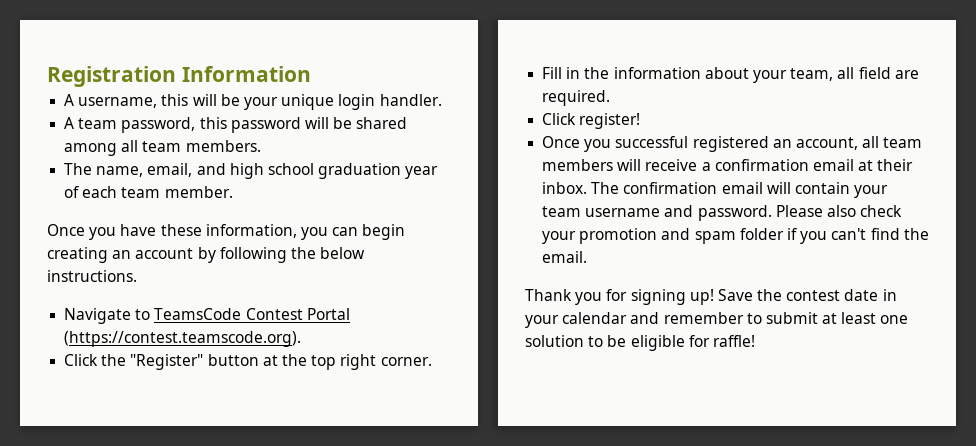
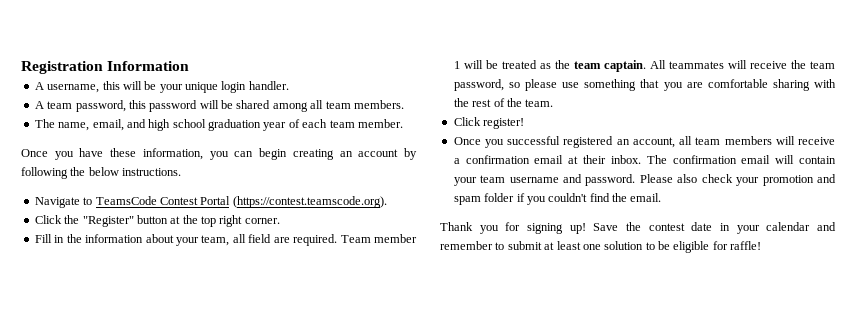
(611, 98) none -> [340,234,417,243] [453,60,835,72] [453,79,836,91] [453,98,554,107] Team member 1 will be treated as the team captain. All teammates will receive the team password, so please use something that you are comfortable sharing with the rest of the team.
[831,228,867,240] can't -> [548,193,588,202] couldn't

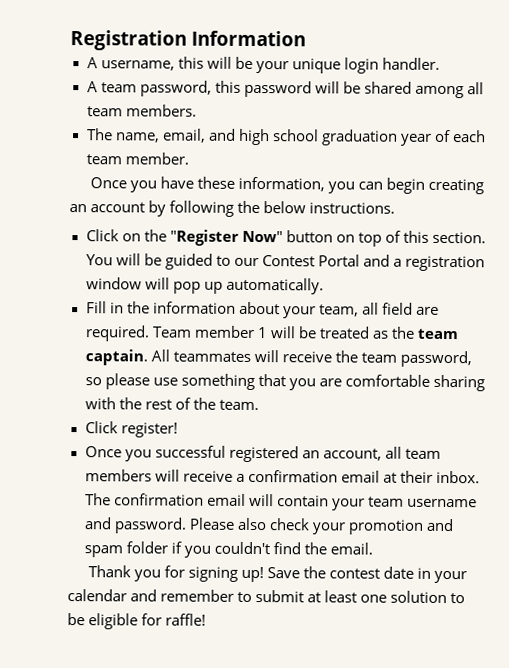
[34,196,387,208] [34,215,280,227] Navigate to TeamsCode Contest Portal (https://contest.teamscode.org). // Click the "Register" button at the top right corner. -> [85,229,487,247] [85,253,486,272] [85,277,324,295] Click on the "Register Now" button on top of this section. You will be guided to our Contest Portal and a registration window will pop up automatically.

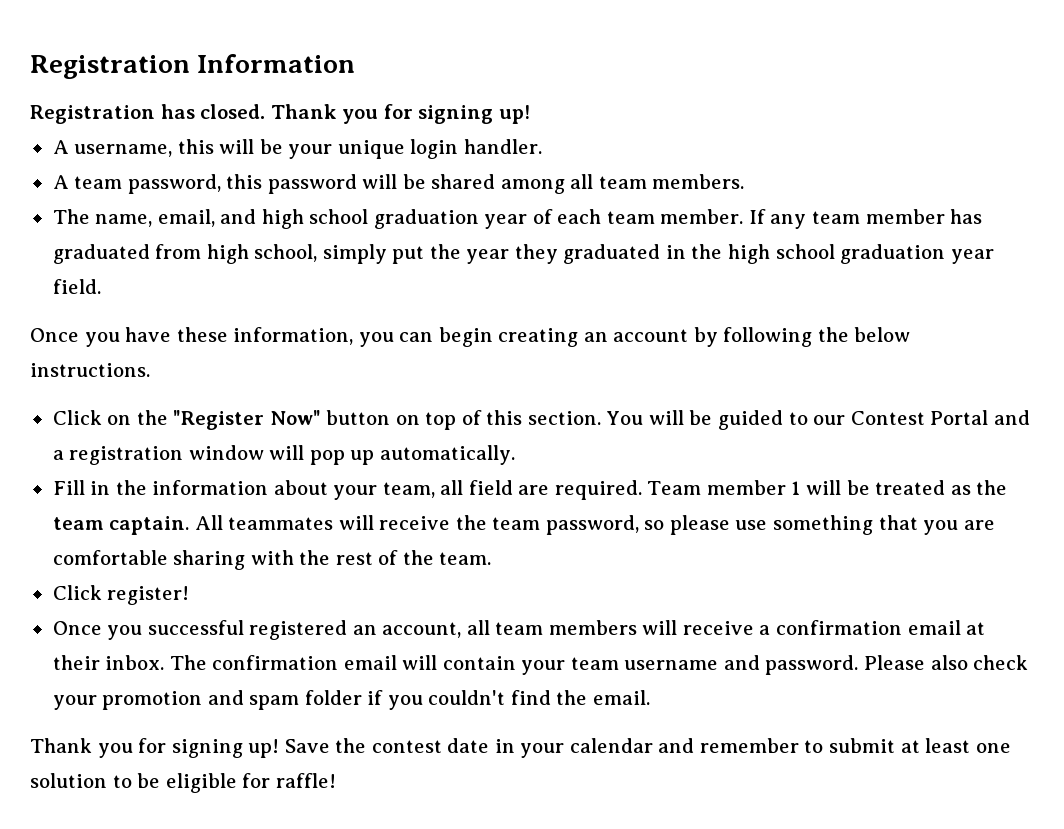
(307, 38) none -> [30,104,530,124] // Registration has closed. Thank you for signing up!
(189, 158) none -> [748,209,983,229] [52,244,994,264] [52,279,101,294] If any team member has graduated from high school, simply put the year they graduated in the high school graduation year field.

